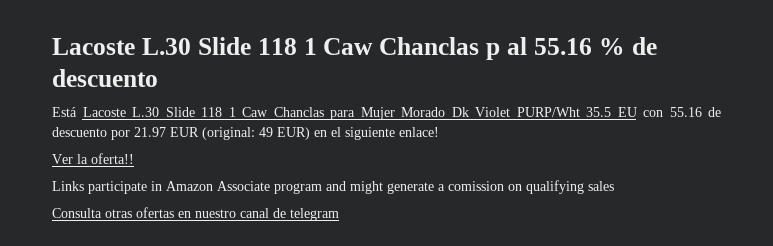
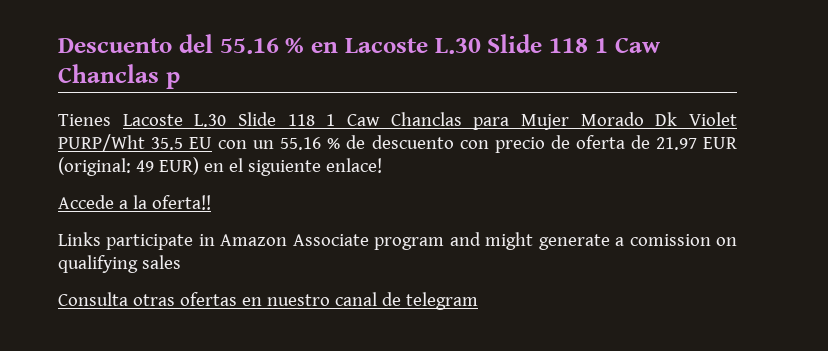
(52, 46) none -> [58,34,338,54] Descuento del 55.16 % en
[507,37,657,55] [52,69,158,87] [52,107,77,117] al 55.16 % de descuento // Está -> [58,114,111,126] // Tienes
[669,107,721,117] [52,127,130,140] 55.16 de descuento por -> [253,135,650,153] un 55.16 % de descuento con precio de oferta de
[52,154,73,164] Ver -> [58,195,128,209] Accede a

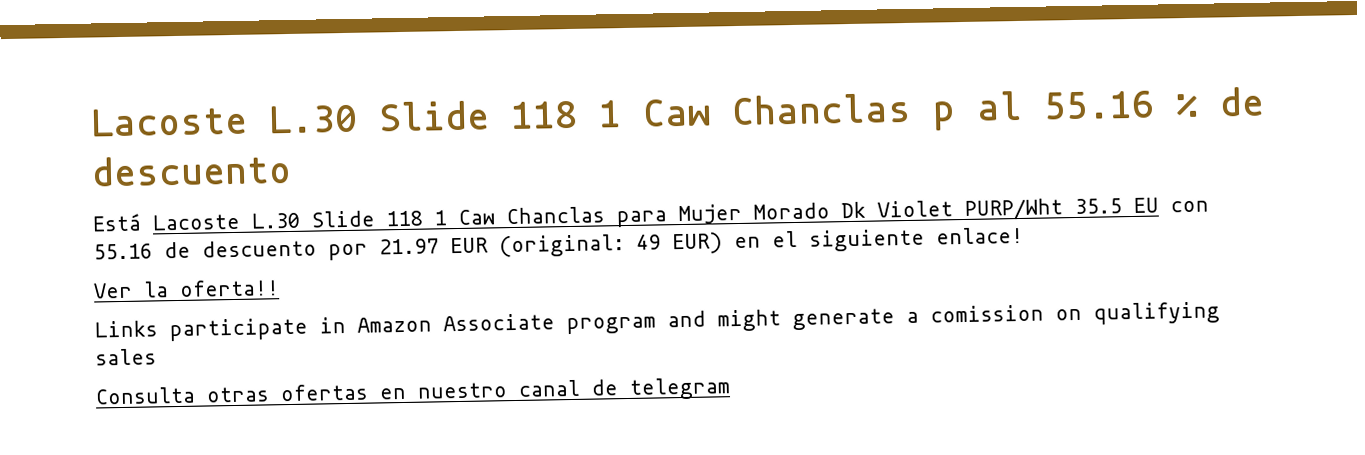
[58,34,338,54] Descuento del 55.16 % en -> (90, 121) none
[58,114,111,126] // Tienes -> [976,86,1265,121] [91,153,292,187] [92,213,141,232] al 55.16 % de descuento // Está
[253,135,650,153] un 55.16 % de descuento con precio de oferta de -> [93,239,368,261] 55.16 de descuento por
[58,195,128,209] Accede a -> [93,282,133,299] Ver

